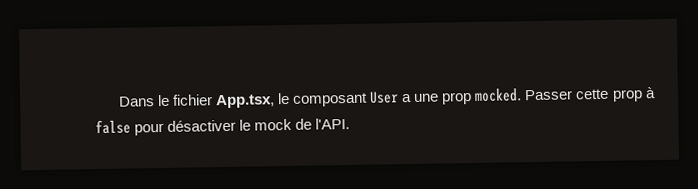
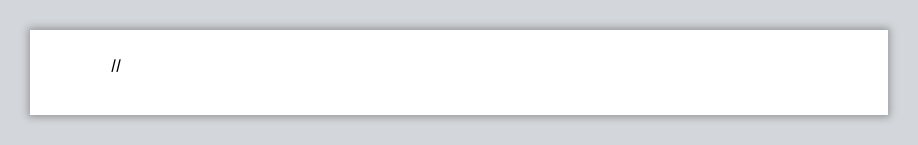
[118,87,656,109] [95,117,351,136] Dans le fichier App.tsx, le composant User a une prop mocked. Passer cette prop à false pour désactiver le mock de l'API. -> [111,59,121,72] //

